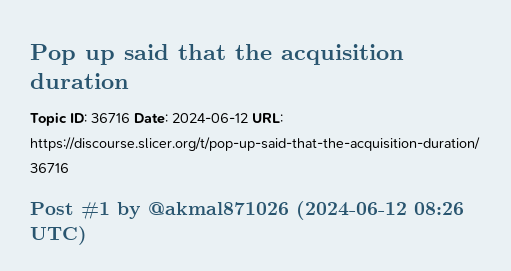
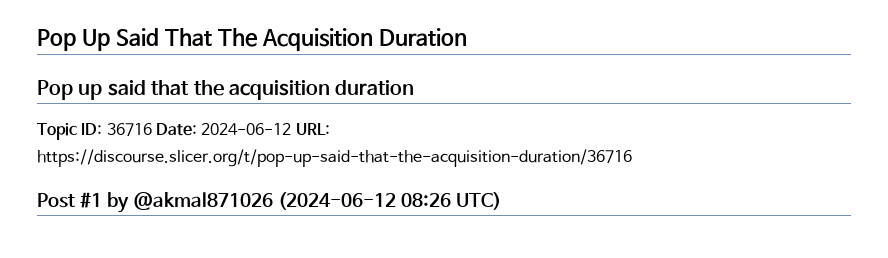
[30,44,76,65] Pop -> [37,28,467,51] [37,80,73,100] Pop Up Said That The Acquisition Duration // Pop

